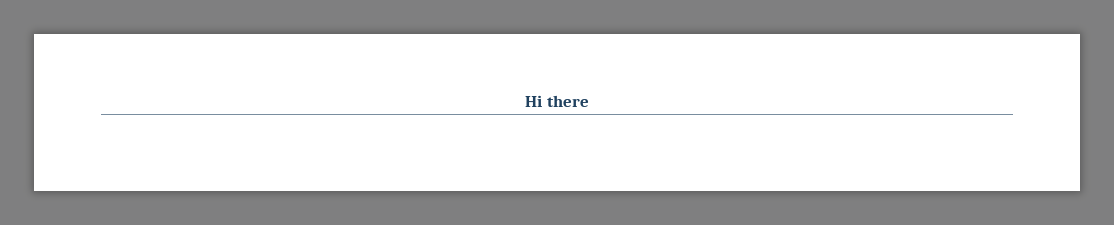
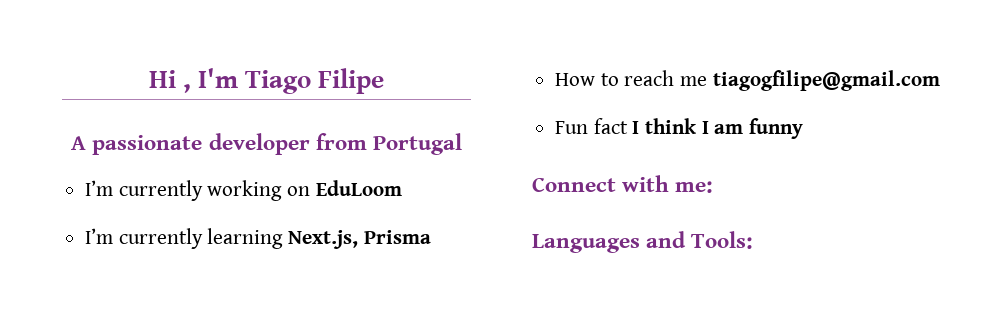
[546,95,589,107] there -> [182,68,385,94] [71,133,462,155] [85,180,402,201] [85,228,431,249] [555,70,940,91] [555,118,804,139] [532,175,714,193] [532,231,754,253] , I'm Tiago Filipe // A passionate developer from Portugal // I’m currently working on EduLoom // I’m currently learning Next.js, Prisma // How to reach me tiagogfilipe@gmail.com // Fun fact I think I am funny // Connect with me: // Languages and Tools:

